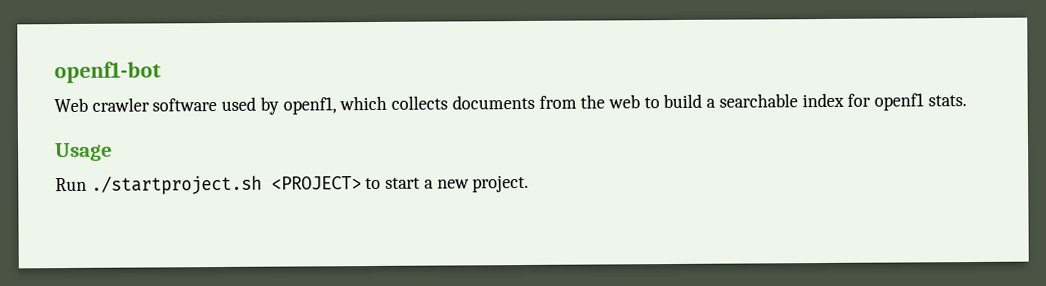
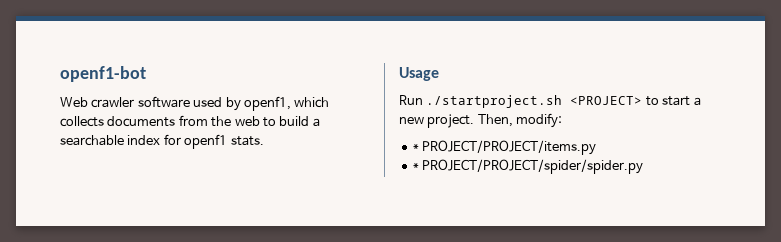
(530, 183) none -> [477,113,563,128] [412,140,597,155] [412,159,644,174] Then, modify: // * PROJECT/PROJECT/items.py // * PROJECT/PROJECT/spider/spider.py

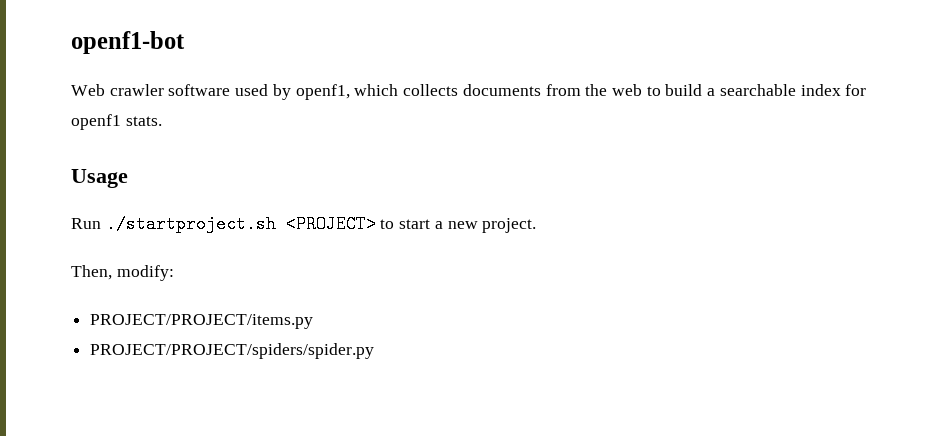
(475, 121) none -> (537, 225) //
[412,144,419,151] * -> (174, 273) none
[412,159,644,174] * PROJECT/PROJECT/spider/spider.py -> [90,343,375,359] PROJECT/PROJECT/spiders/spider.py

